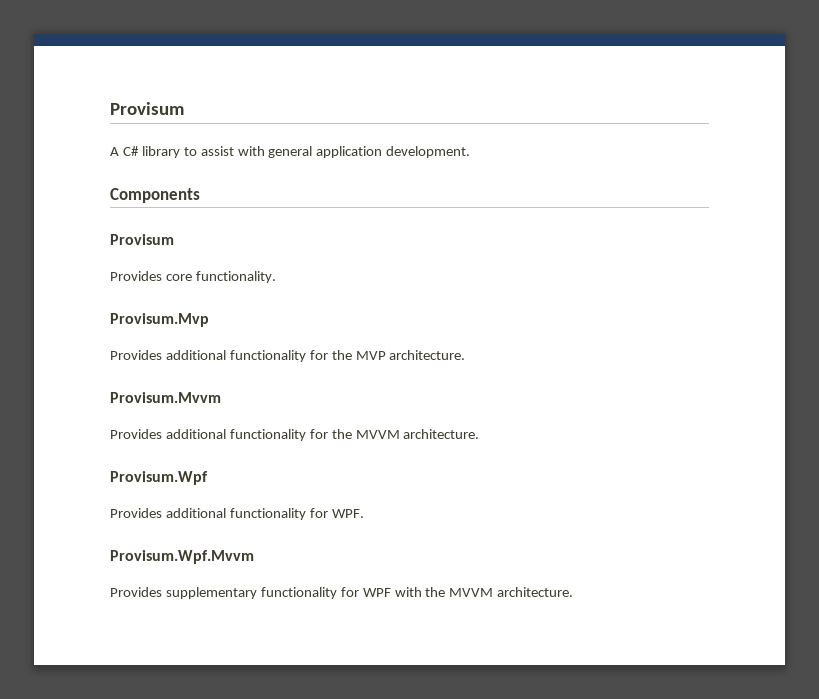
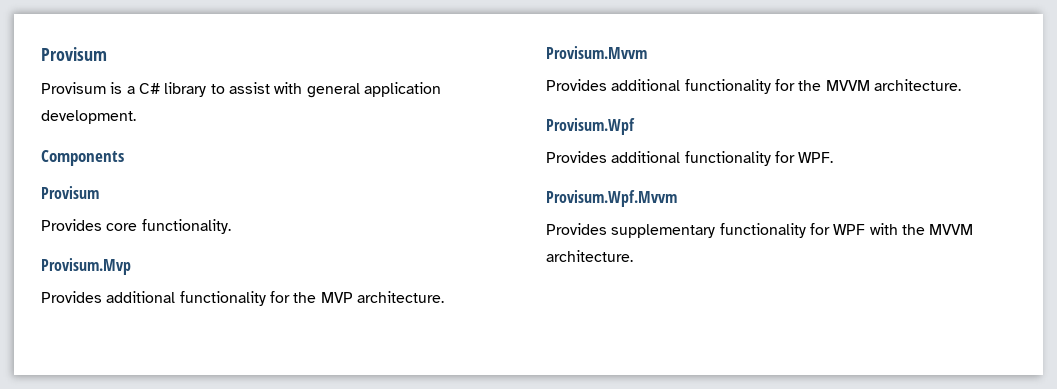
[110,102,184,115] [110,147,119,156] Provisum // A -> [41,47,107,61] [41,82,135,94] Provisum // Provisum is a

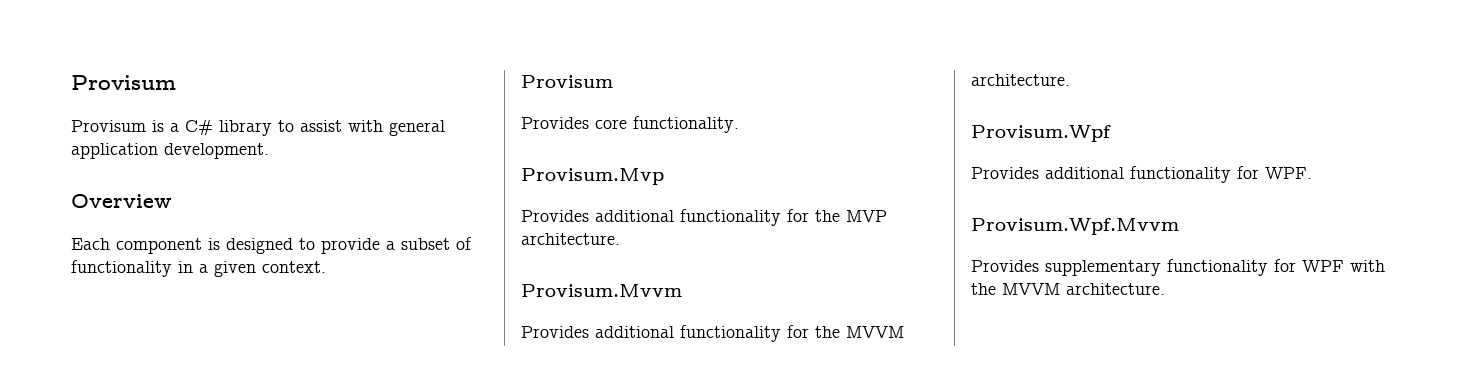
[41,150,124,166] Components -> [71,194,172,208] [71,237,472,254] [71,260,326,277] Overview // Each component is designed to provide a subset of functionality in a given context.

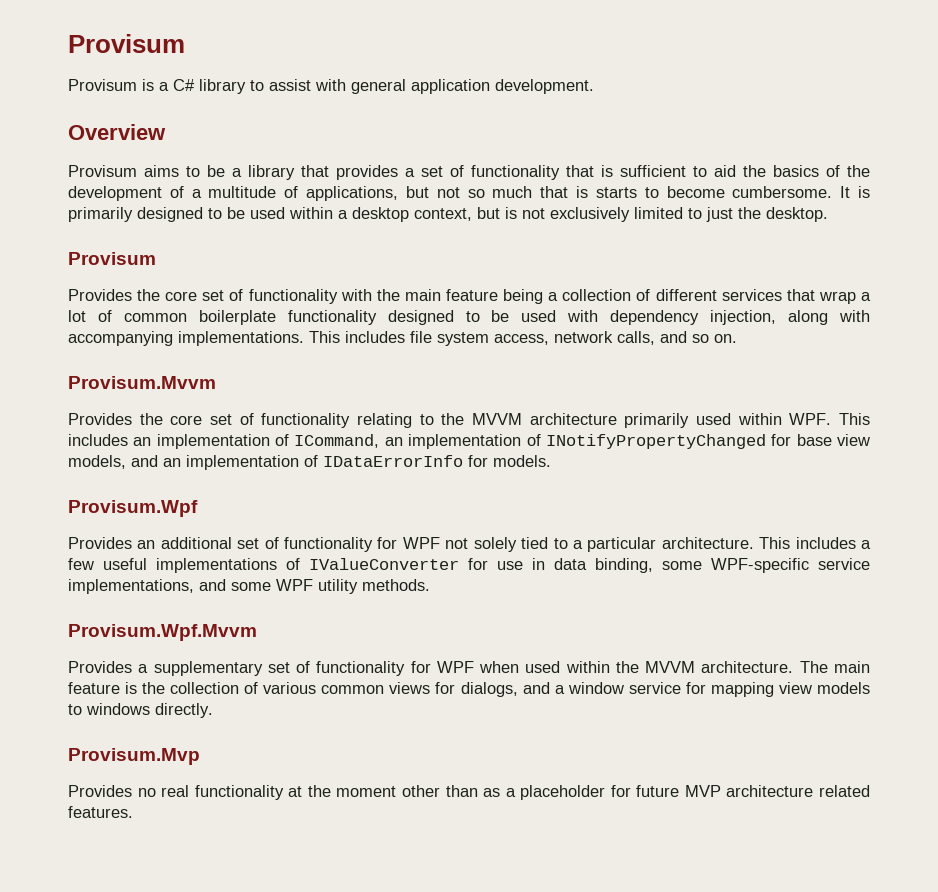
[71,237,472,254] [71,260,326,277] [521,75,613,88] [521,116,739,133] [521,168,664,185] [521,209,887,226] [521,233,620,245] [521,284,682,297] [521,325,904,342] [971,74,1070,86] [971,125,1111,142] [971,166,1312,183] [971,218,1179,235] [971,259,1385,276] [971,283,1165,295] Each component is designed to provide a subset of functionality in a given context. // Provisum // Provides core functionality. // Provisum.Mvp // Provides additional functionality for the MVP architecture. // Provisum.Mvvm // Provides additional functionality for the MVVM architecture. // Provisum.Wpf // Provides additional functionality for WPF. // Provisum.Wpf.Mvvm // Provides supplementary functionality for WPF with the MVVM architecture. -> [68,165,870,180] [68,186,871,201] [68,207,828,222] [68,252,156,265] [68,289,871,304] [68,310,870,325] [68,331,737,346] [68,376,216,389] [68,413,870,428] [68,434,871,449] [68,455,551,470] [68,500,198,517] [68,537,871,552] [68,558,870,573] [68,579,430,594] [68,624,257,641] [68,661,870,676] [68,682,870,697] [68,703,213,718] [68,748,200,765] [68,785,870,800] [68,806,133,818] Provisum aims to be a library that provides a set of functionality that is sufficient to aid the basics of the development of a multitude of applications, but not so much that is starts to become cumbersome. It is primarily designed to be used within a desktop context, but is not exclusively limited to just the desktop. // Provisum // Provides the core set of functionality with the main feature being a collection of different services that wrap a lot of common boilerplate functionality designed to be used with dependency injection, along with accompanying implementations. This includes file system access, network calls, and so on. // Provisum.Mvvm // Provides the core set of functionality relating to the MVVM architecture primarily used within WPF. This includes an implementation of ICommand, an implementation of INotifyPropertyChanged for base view models, and an implementation of IDataErrorInfo for models. // Provisum.Wpf // Provides an additional set of functionality for WPF not solely tied to a particular architecture. This includes a few useful implementations of IValueConverter for use in data binding, some WPF-specific service implementations, and some WPF utility methods. // Provisum.Wpf.Mvvm // Provides a supplementary set of functionality for WPF when used within the MVVM architecture. The main feature is the collection of various common views for dialogs, and a window service for mapping view models to windows directly. // Provisum.Mvp // Provides no real functionality at the moment other than as a placeholder for future MVP architecture related features.

